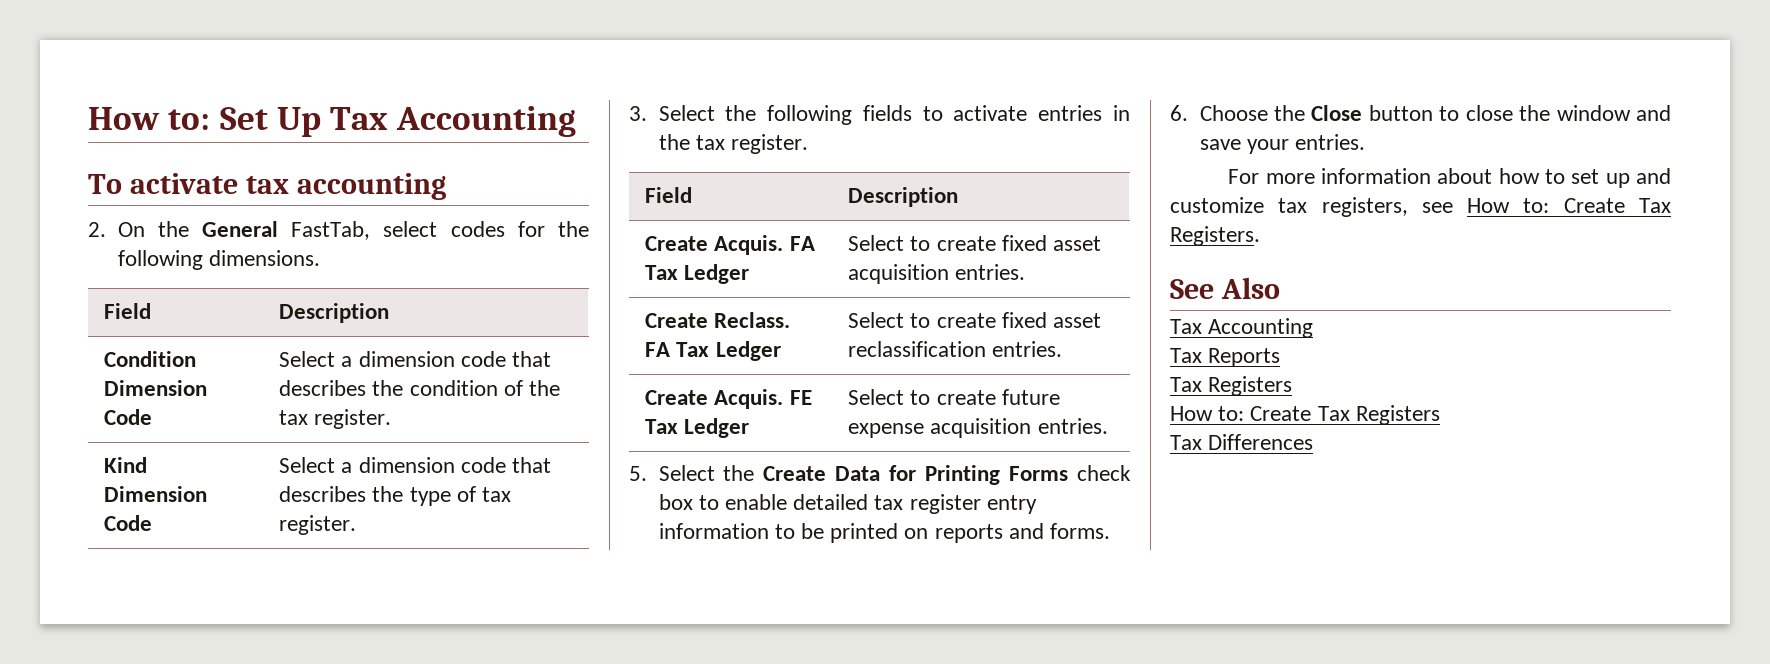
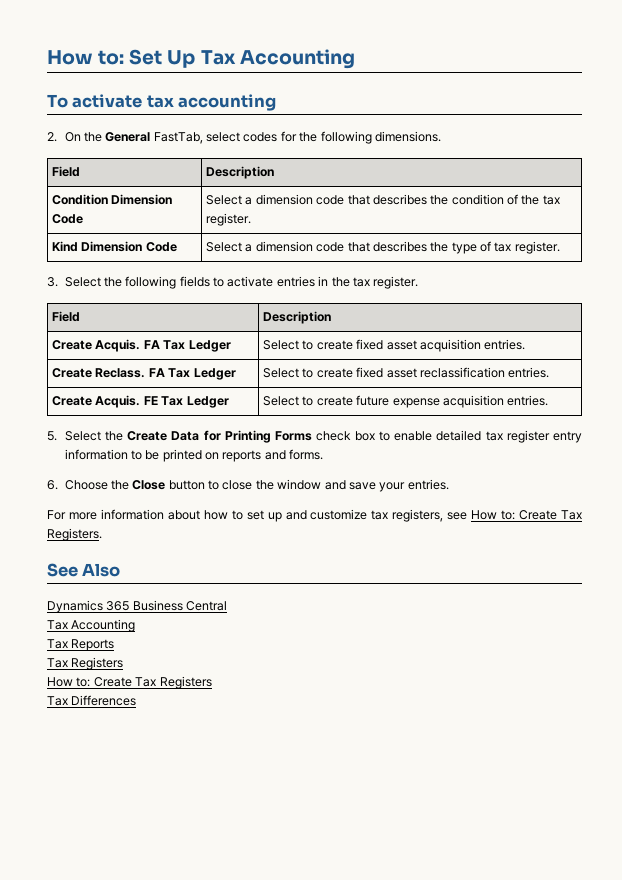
(1280, 288) none -> [47,600,228,613] // Dynamics 365 Business Central

